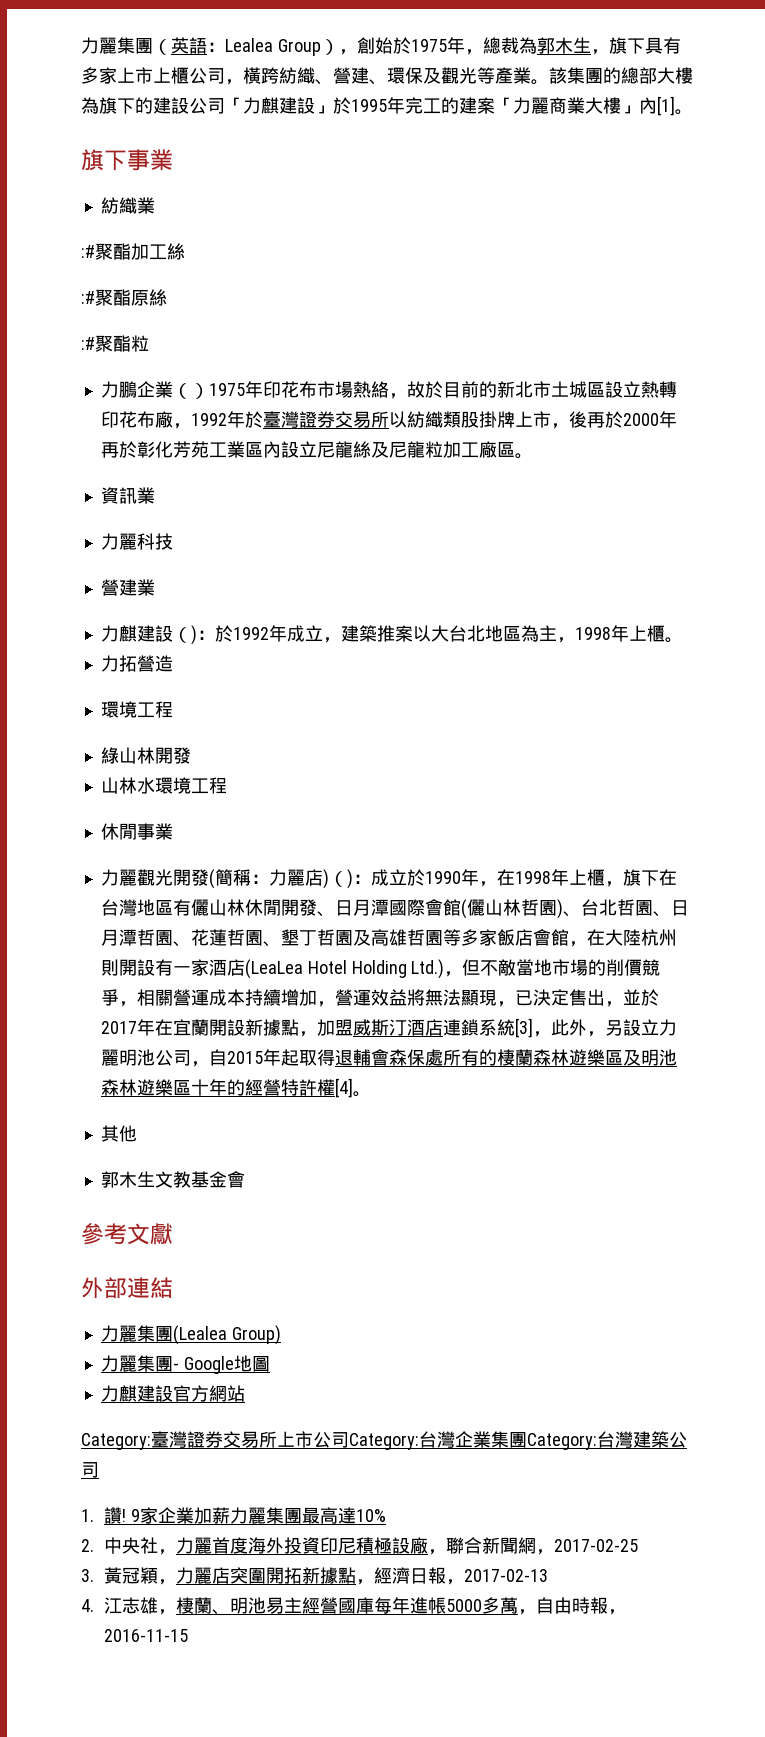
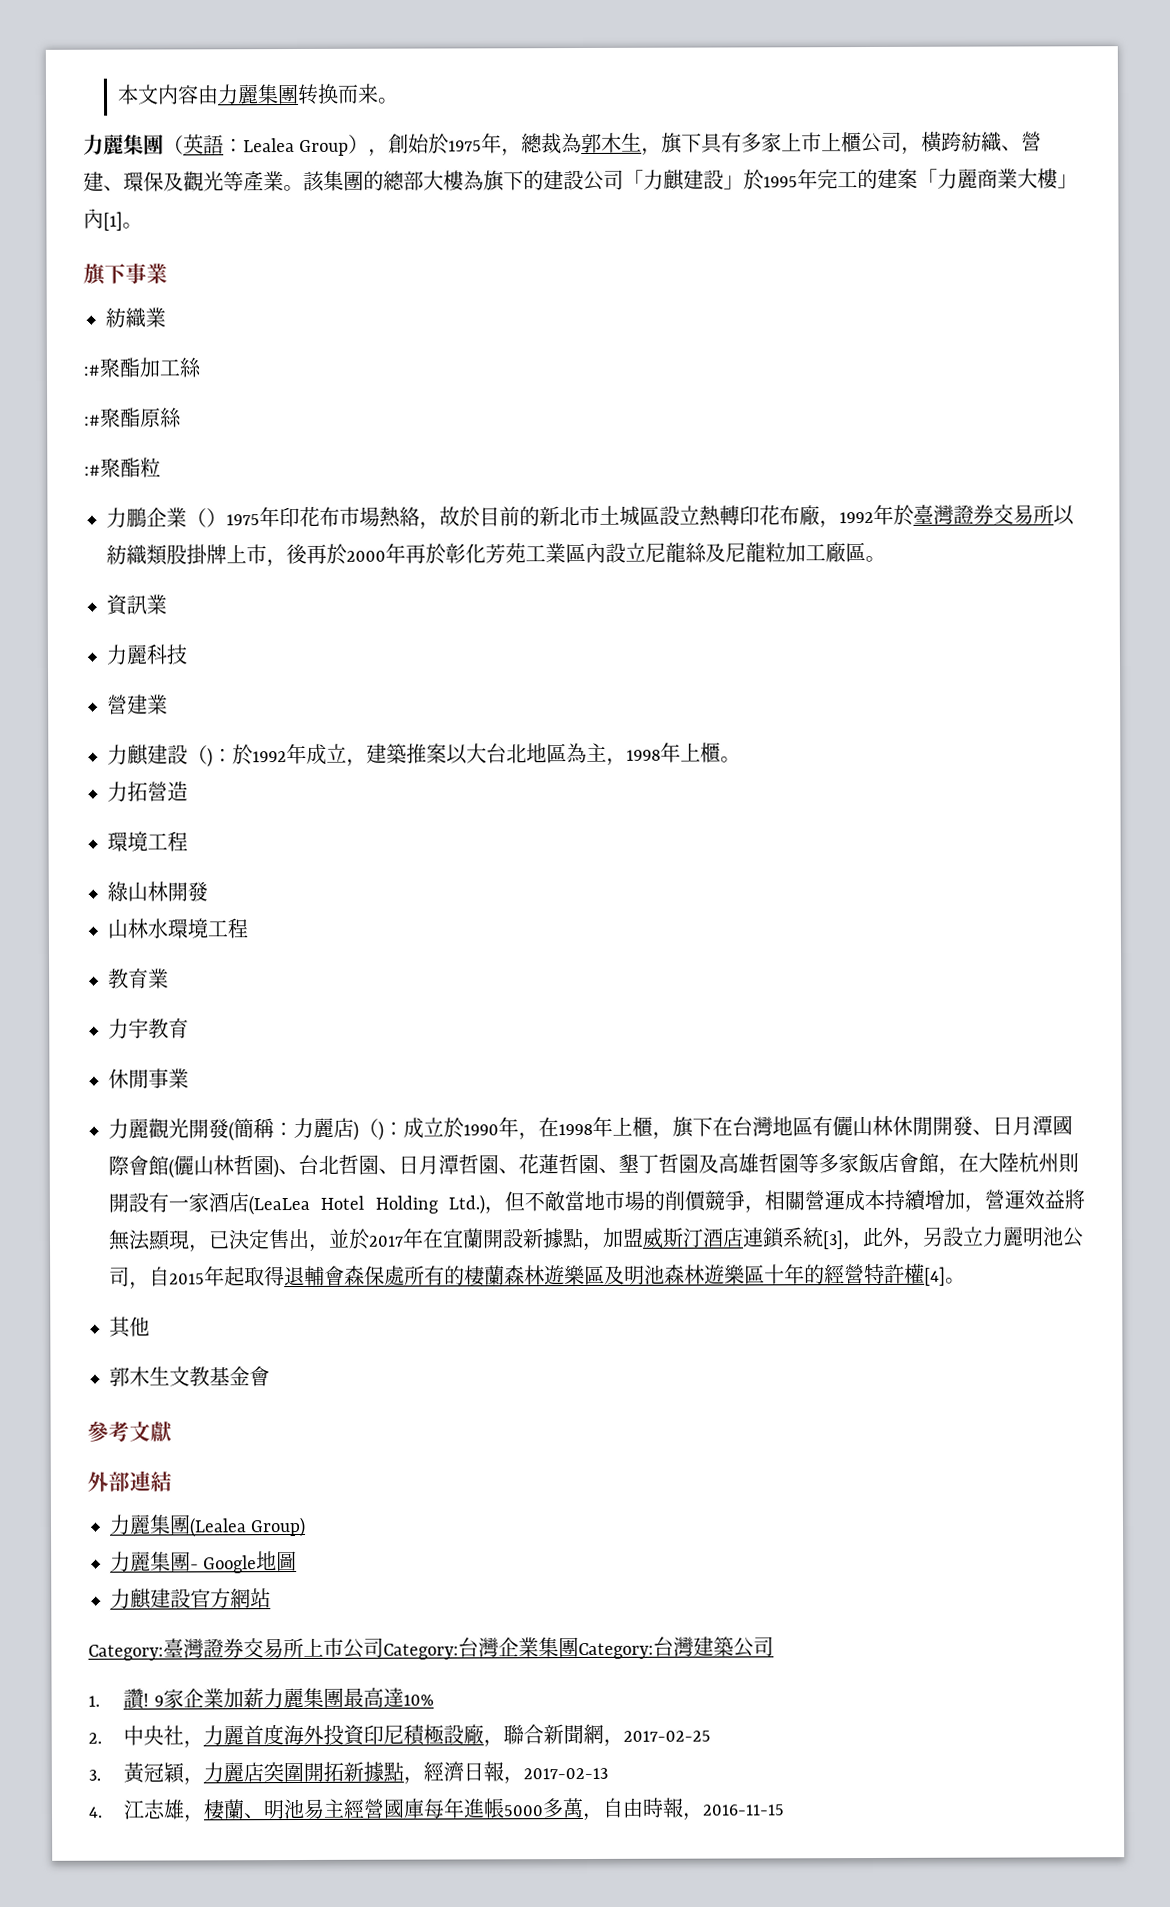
(81, 45) none -> [117,83,400,105] 本文内容由力麗集團转换而来。 //
(227, 785) none -> [108,968,169,989] [108,1018,189,1039] // 教育業 // 力宇教育

